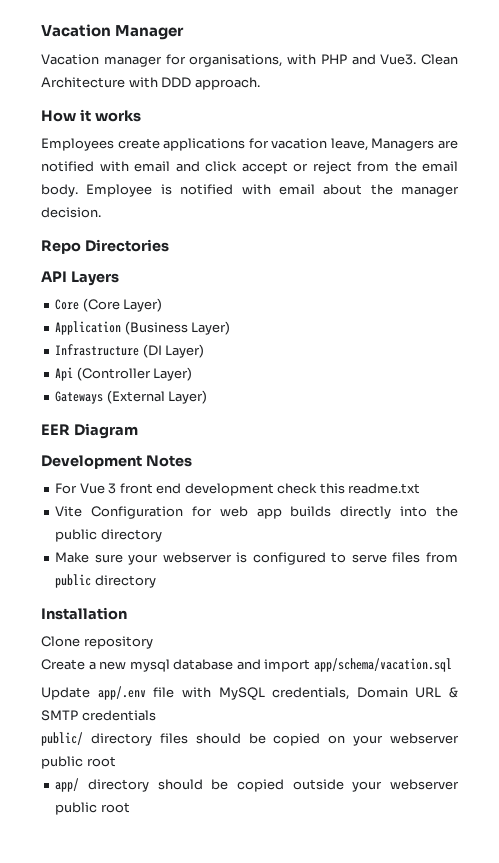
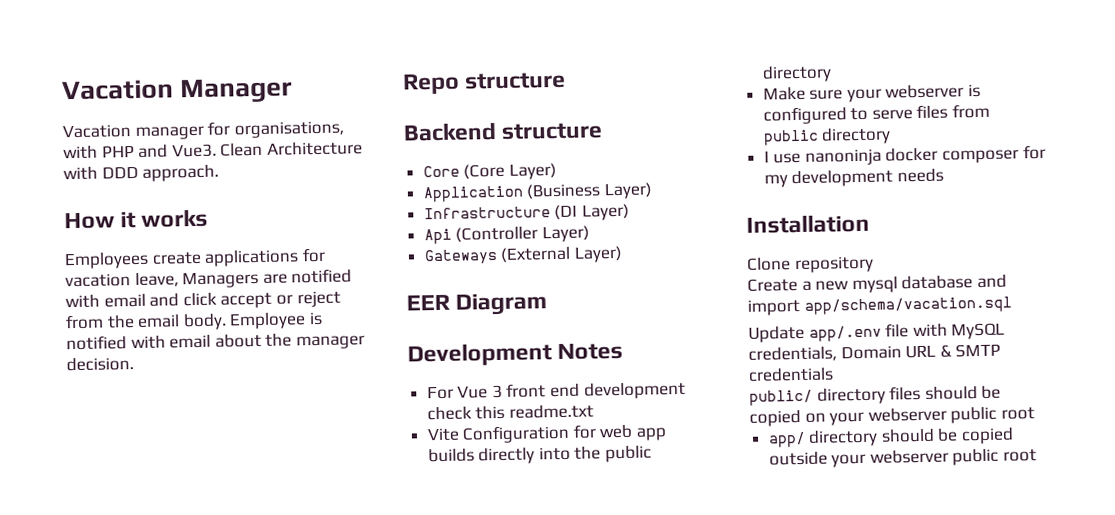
[84,239,169,252] [41,271,119,286] Directories // API Layers -> [464,71,567,90] [403,122,604,142] structure // Backend structure
(156, 581) none -> [763,144,1046,166] [763,168,944,188] // I use nanoninja docker composer for my development needs

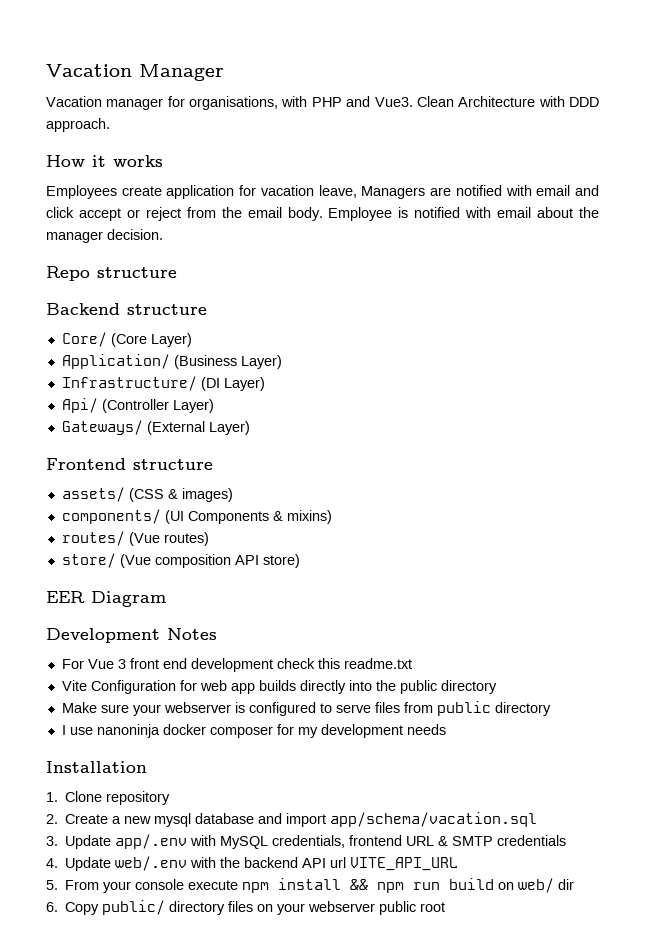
[204,249,300,267] applications -> [166,185,235,199] application
[422,165,460,178] Core -> [61,332,107,347] Core/
[422,185,524,203] Application -> [61,354,170,369] Application/
[423,206,551,220] Infrastructure -> [61,376,197,391] Infrastructure/
[423,228,452,245] Api -> [61,398,98,413] Api/
[423,249,498,265] Gateways -> [61,420,143,435] Gateways/
(623, 254) none -> [46,458,213,470] [61,487,233,502] [61,509,332,524] [61,531,209,546] [61,553,300,568] // Frontend structure // assets/ (CSS & images) // components/ (UI Components & mixins) // routes/ (Vue routes) // store/ (Vue composition API store)
(870, 223) none -> [46,792,58,802] 1.
(874, 264) none -> [46,814,58,824] 2.
(1012, 305) none -> [46,836,58,846] 3.
[885,323,910,338] file -> (188, 841) none
[840,345,902,360] Domain -> [349,835,403,846] frontend
[749,385,1002,406] [749,409,801,427] public/ directory files should be copied -> [46,856,459,871] [46,878,575,893] [46,900,254,915] 4. Update web/.env with the backend API url VITE_API_URL // 5. From your console execute npm install && npm run build on web/ dir // 6. Copy public/ directory files
[767,427,1015,448] [768,448,1038,468] // app/ directory should be copied outside your webserver public root -> (446, 907) none

